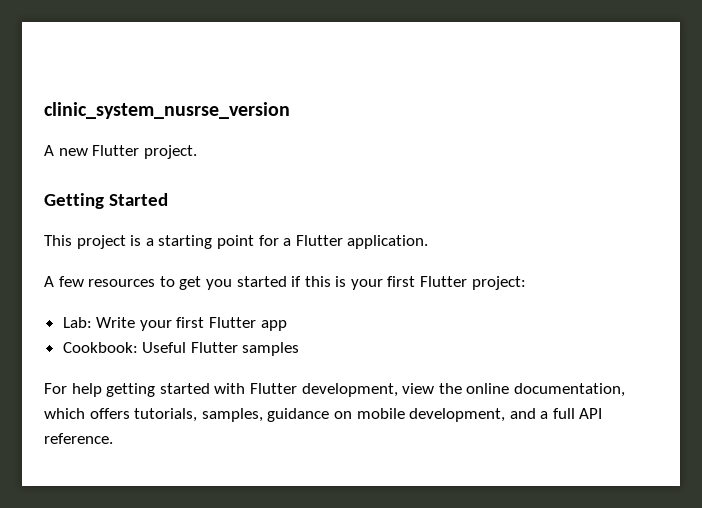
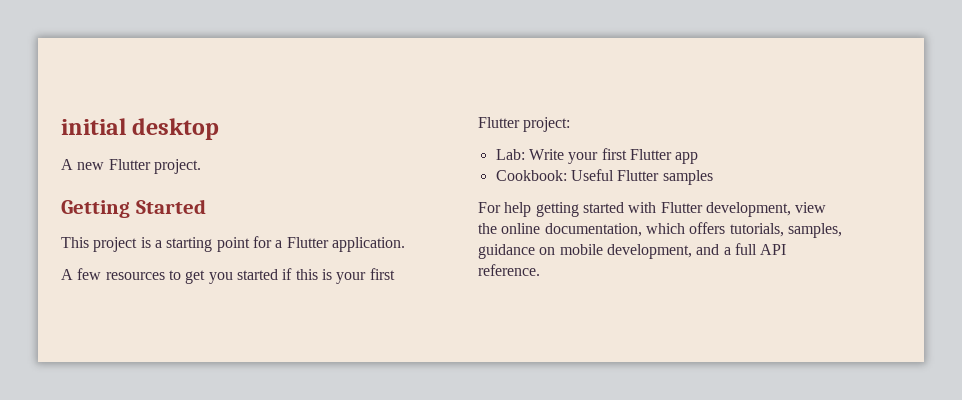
[44,102,290,119] clinic_system_nusrse_version -> [61,118,220,140] initial desktop

